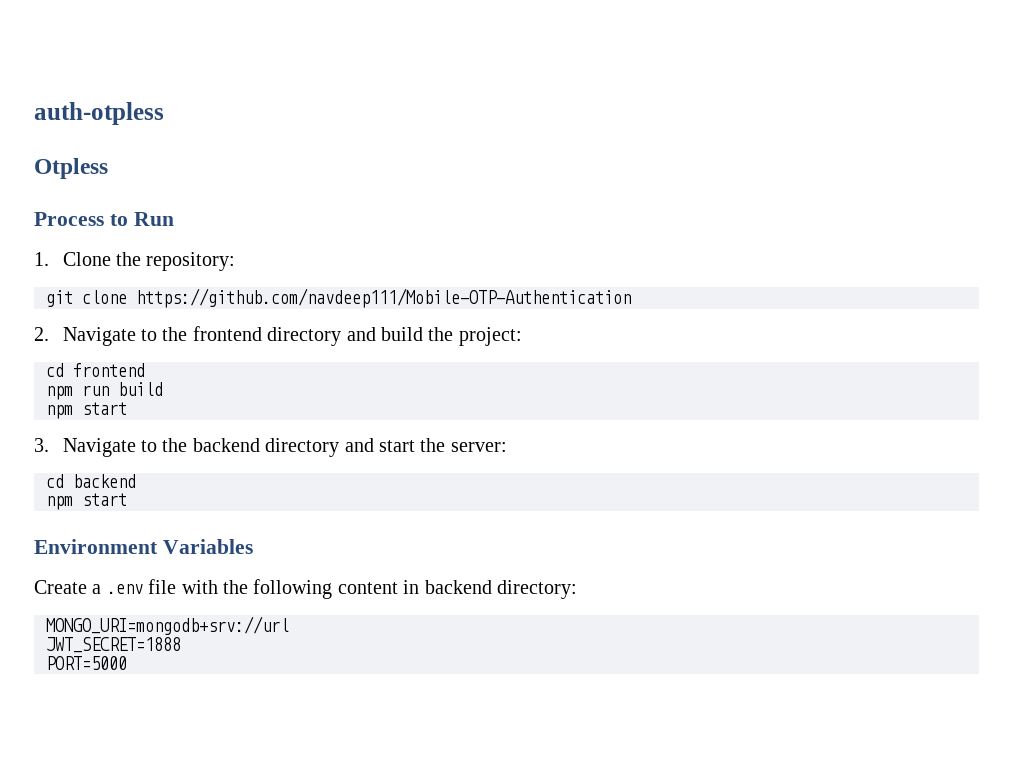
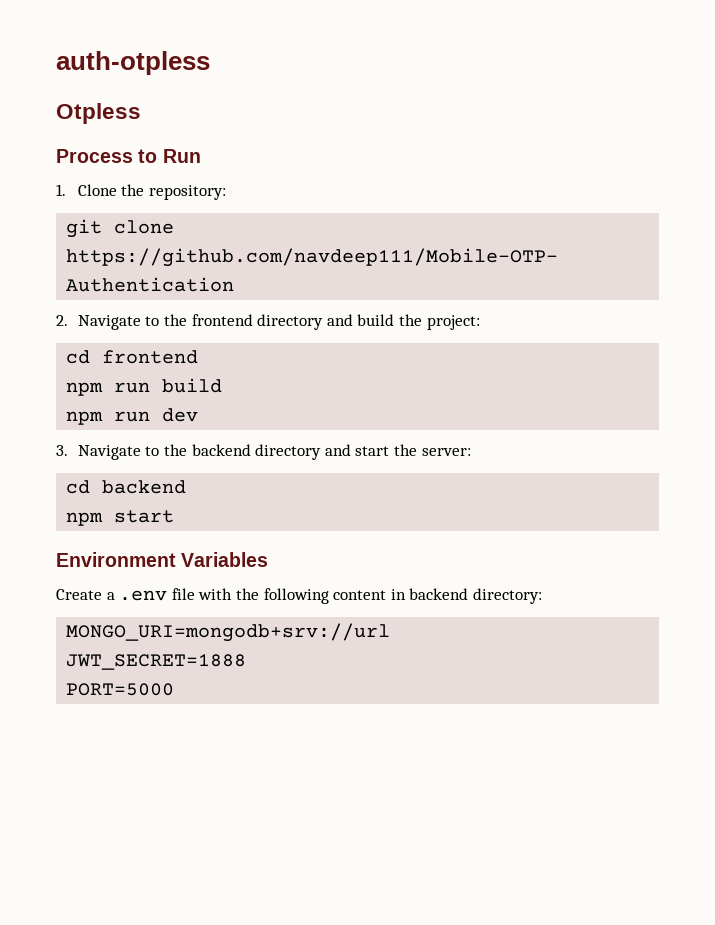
[82,402,127,415] start -> [114,408,199,422] run dev

